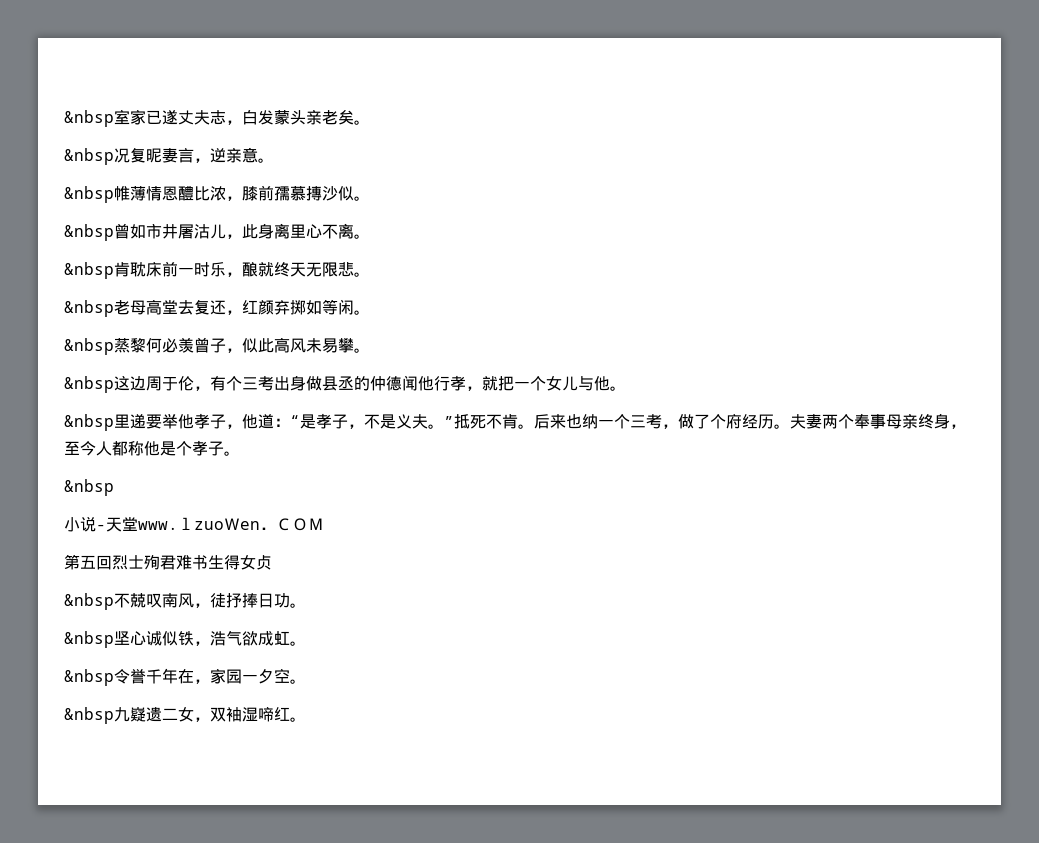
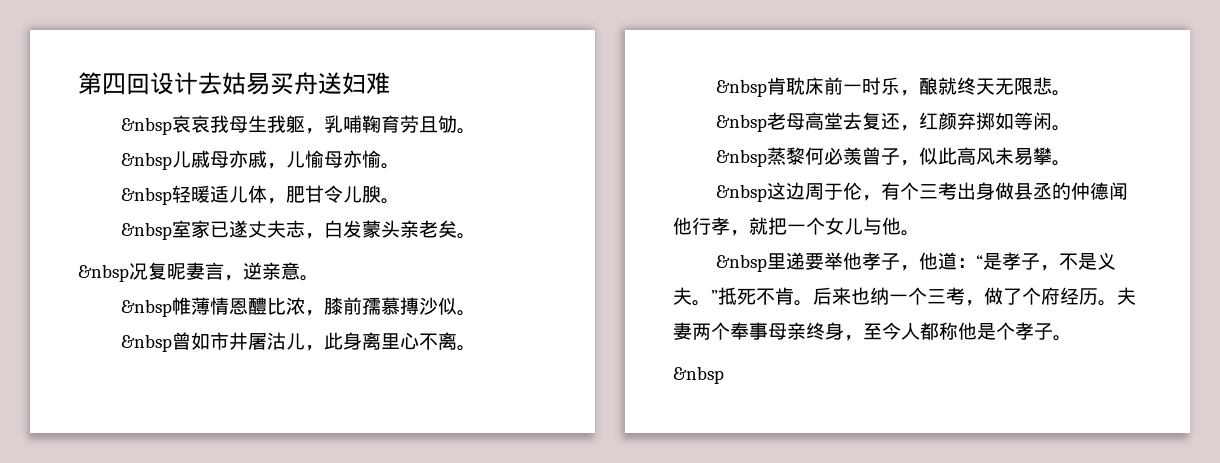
(64, 118) none -> [78,72,390,95] [120,115,476,135] [120,150,400,170] [120,185,400,205] 第四回设计去姑易买舟送妇难 // &nbsp哀哀我母生我躯，乳哺鞠育劳且劬。 // &nbsp儿戚母亦戚，儿愉母亦愉。 // &nbsp轻暖适儿体，肥甘令儿腴。 //
[64,516,324,532] [64,554,272,570] [64,593,306,610] [64,630,306,648] [64,668,306,686] [64,706,306,724] // 小说-天堂www.ｌzuoＷen．ＣＯＭ // 第五回烈士殉君难书生得女贞 // &nbsp不兢叹南风，徒抒捧日功。 // &nbsp坚心诚似铁，浩气欲成虹。 // &nbsp令誉千年在，家园一夕空。 // &nbsp九嶷遗二女，双袖湿啼红。 -> (724, 375) none

